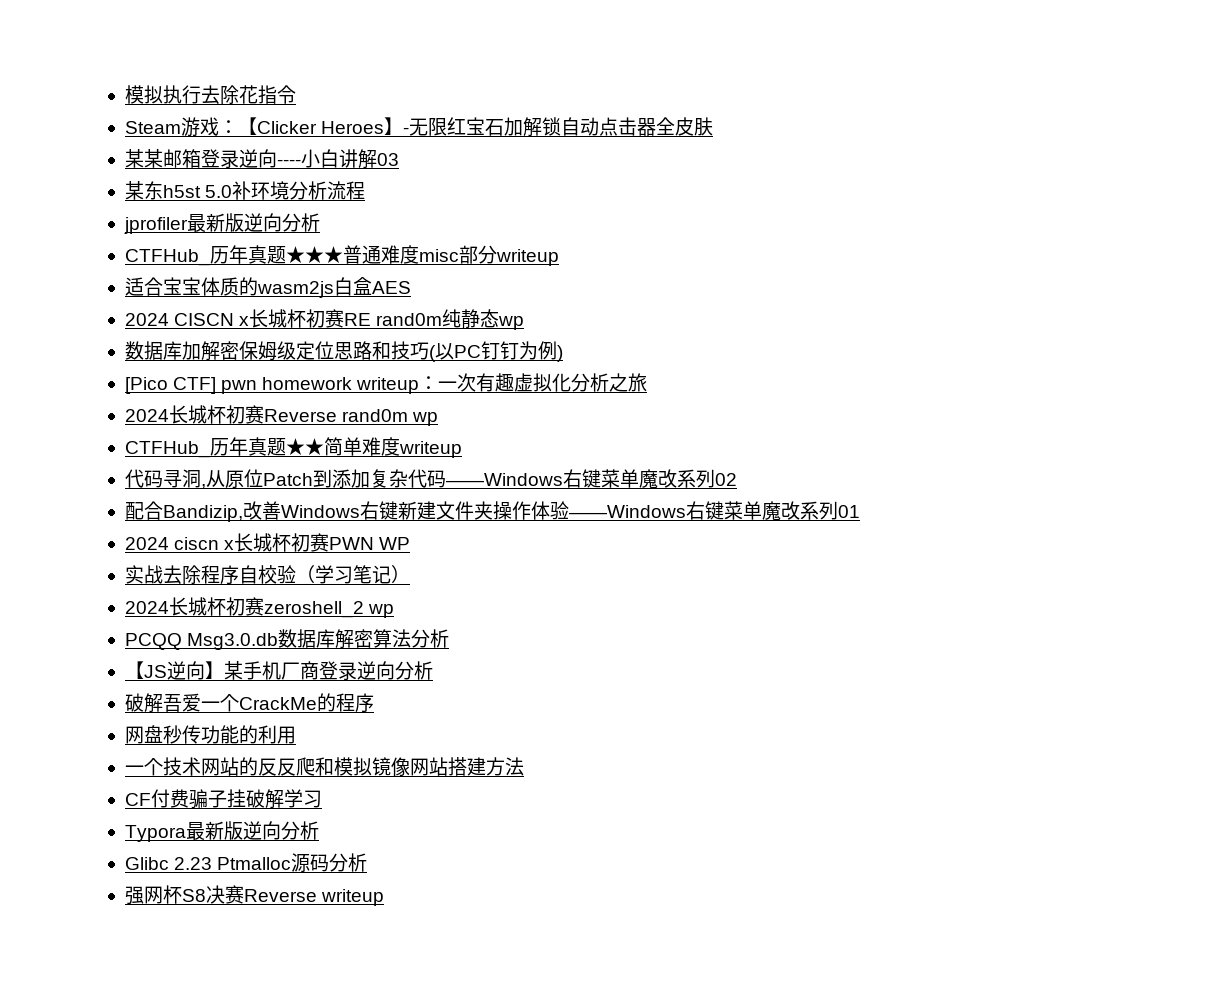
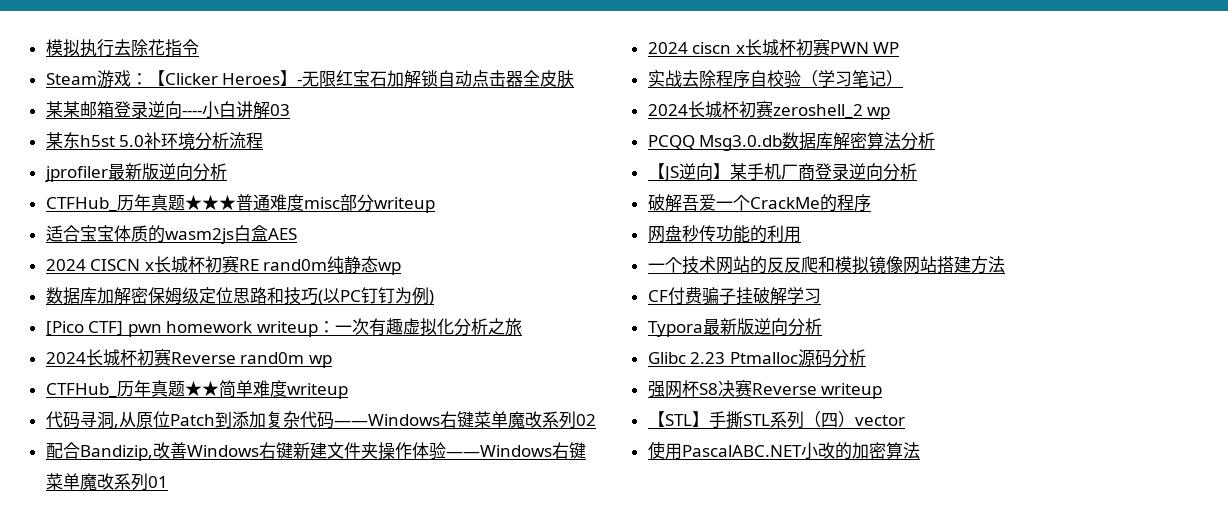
(385, 897) none -> [647,411,905,429] [647,441,920,460] // 【STL】手撕STL系列（四）vector // 使用PascalABC.NET小改的加密算法

